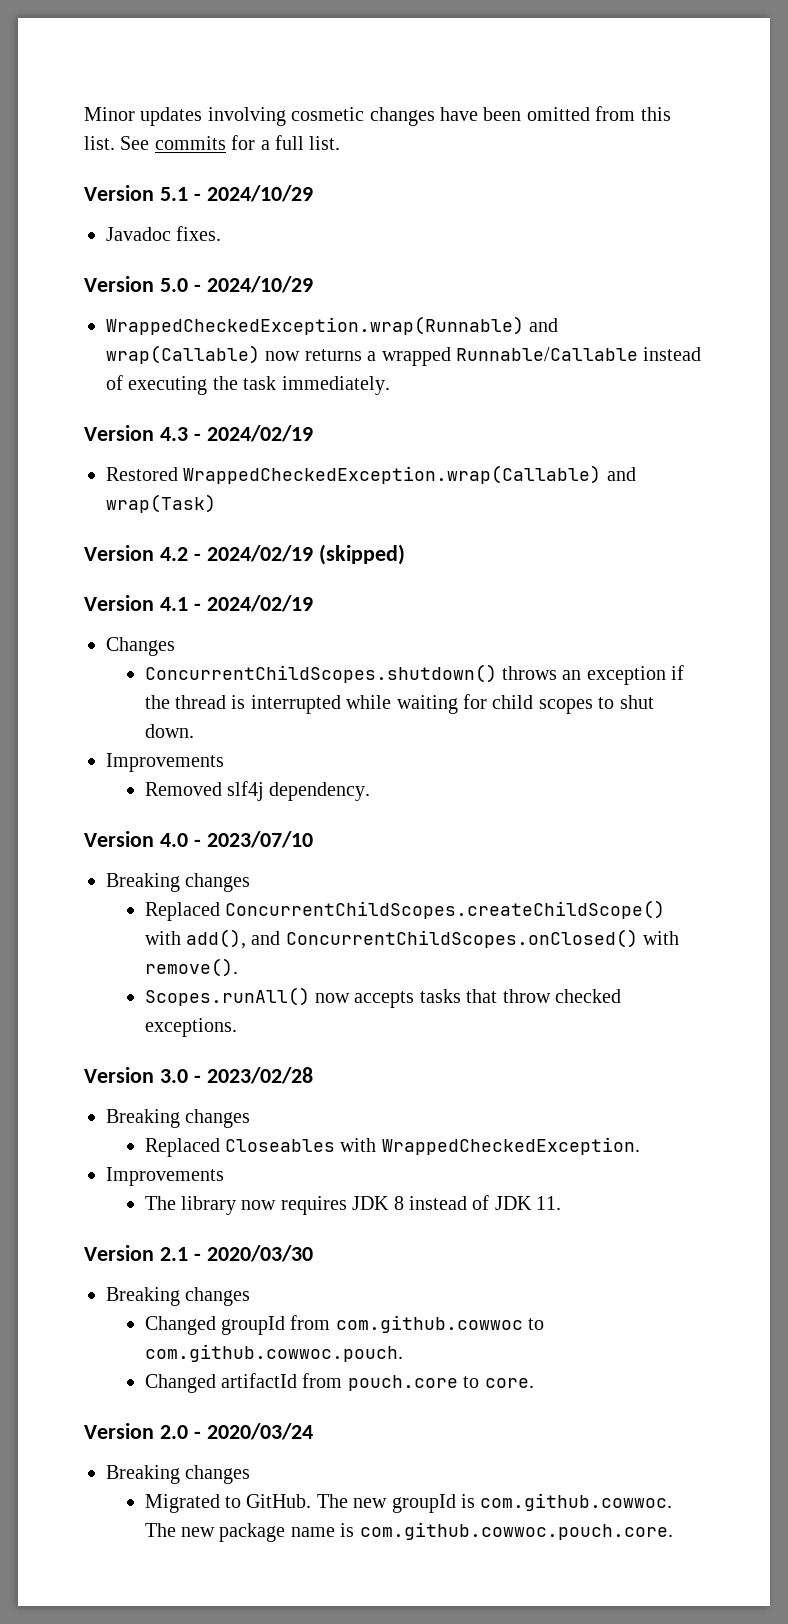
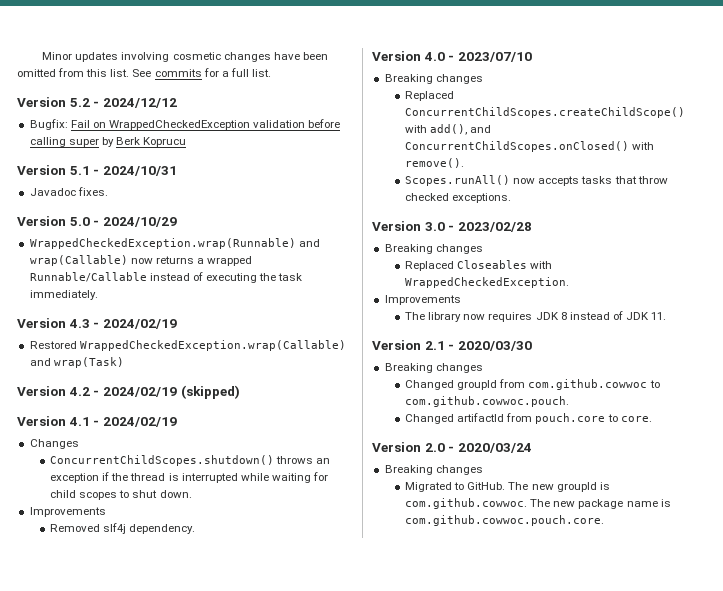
(341, 143) none -> [17,97,177,108] [29,119,341,130] [29,137,187,147] // Version 5.2 - 2024/12/12 // Bugfix: Fail on WrappedCheckedException validation before calling super by Berk Koprucu
[206,185,313,202] 2024/10/29 -> [102,166,177,176] 2024/10/31

